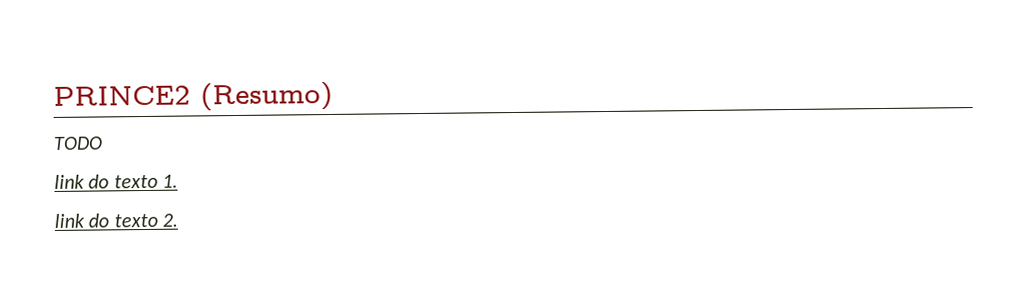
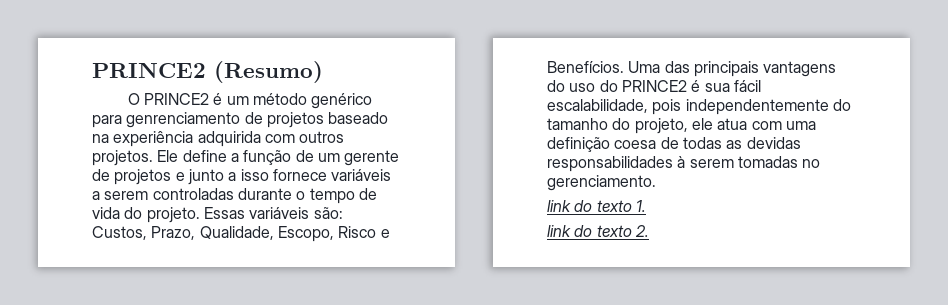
[53,136,103,150] TODO -> [127,93,373,109] [92,112,389,128] [92,131,345,147] [92,150,400,166] [92,169,392,185] [92,188,377,204] [92,207,343,223] [92,226,390,242] [547,61,837,77] [547,80,761,92] [547,99,851,115] [547,118,816,134] [547,137,801,152] [547,156,821,172] [547,175,656,191] O PRINCE2 é um método genérico para genrenciamento de projetos baseado na experiência adquirida com outros projetos. Ele define a função de um gerente de projetos e junto a isso fornece variáveis a serem controladas durante o tempo de vida do projeto. Essas variáveis são: Custos, Prazo, Qualidade, Escopo, Risco e Benefícios. Uma das principais vantagens do uso do PRINCE2 é sua fácil escalabilidade, pois independentemente do tamanho do projeto, ele atua com uma definição coesa de todas as devidas responsabilidades à serem tomadas no gerenciamento.

